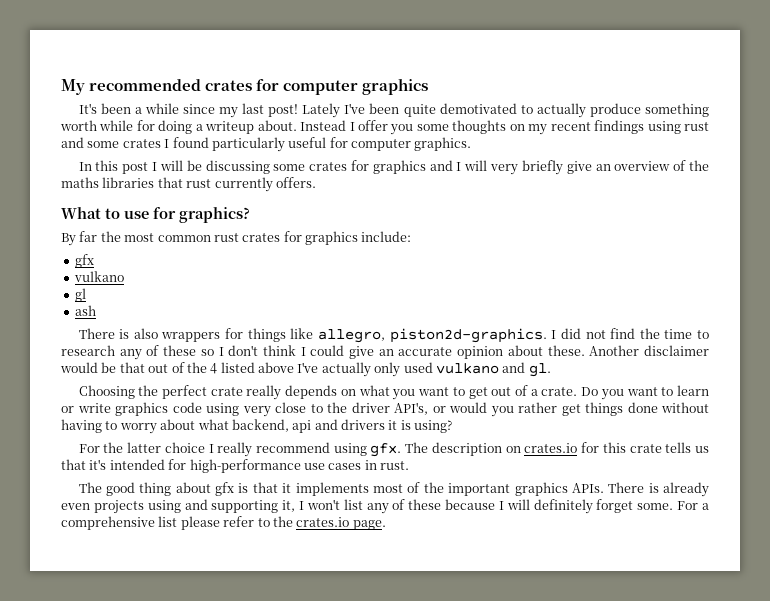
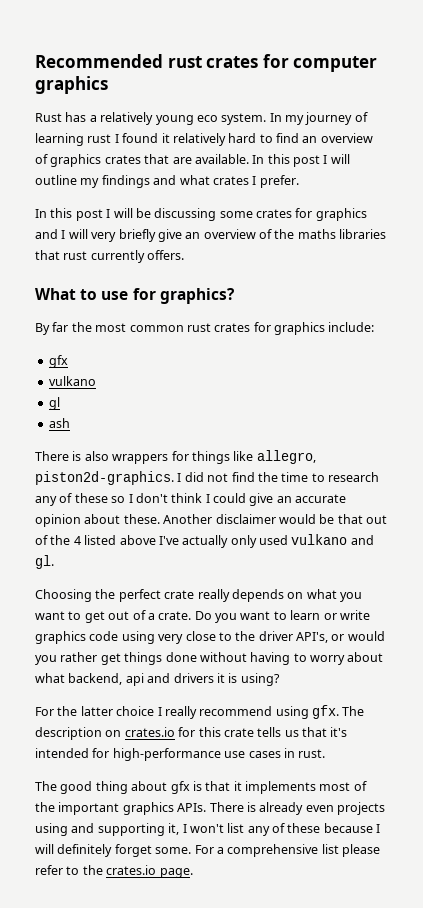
[61,79,202,95] My recommended -> [35,54,202,68] Recommended rust
[78,103,709,118] [60,120,710,135] [61,137,472,152] It's been a while since my last post! Lately I've been quite demotivated to actually produce something worth while for doing a writeup about. Instead I offer you some thoughts on my recent findings using rust and some crates I found particularly useful for computer graphics. -> [35,112,368,125] [35,133,373,146] [35,154,350,167] [35,175,299,188] Rust has a relatively young eco system. In my journey of learning rust I found it relatively hard to find an overview of graphics crates that are available. In this post I will outline my findings and what crates I prefer.

